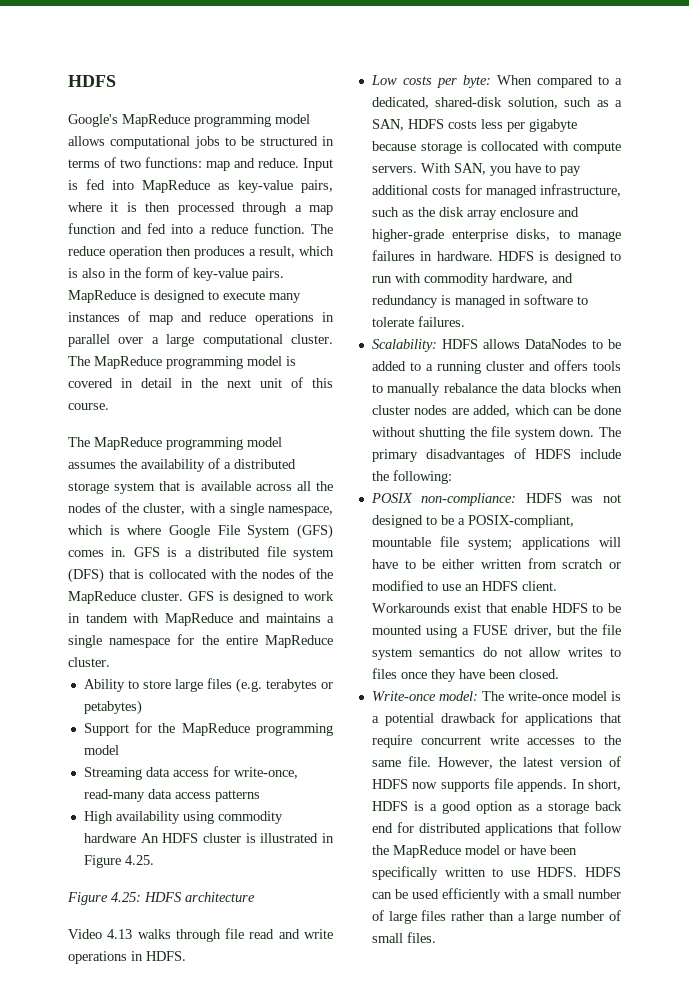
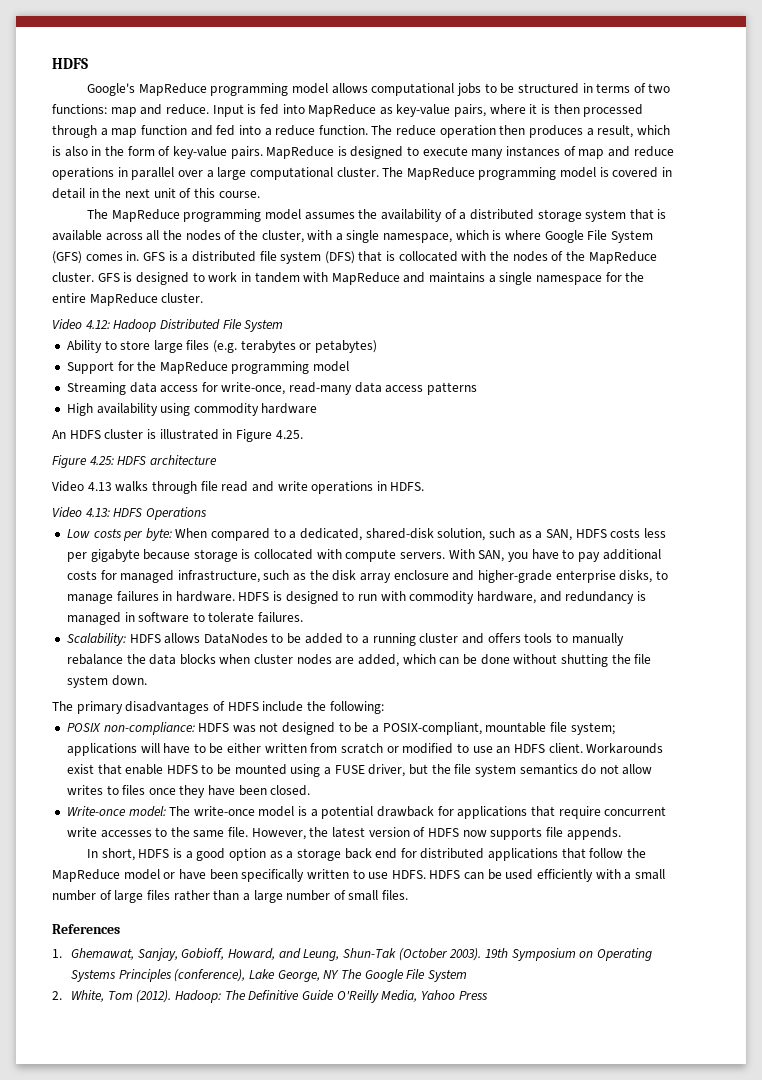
(110, 662) none -> [52,319,284,332] // Video 4.12: Hadoop Distributed File System
(136, 838) none -> (318, 408) //
(186, 956) none -> [52,507,207,520] // Video 4.13: HDFS Operations
(595, 432) none -> (147, 680) //
(568, 785) none -> (621, 833) //
(436, 937) none -> [52,924,120,934] [52,948,652,961] [71,969,467,982] [52,990,488,1003] // References // 1. Ghemawat, Sanjay, Gobioff, Howard, and Leung, Shun-Tak (October 2003). 19th Symposium on Operating Systems Principles (conference), Lake George, NY The Google File System // 2. White, Tom (2012). Hadoop: The Definitive Guide O'Reilly Media, Yahoo Press

